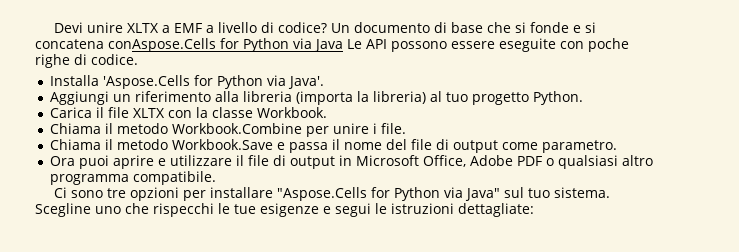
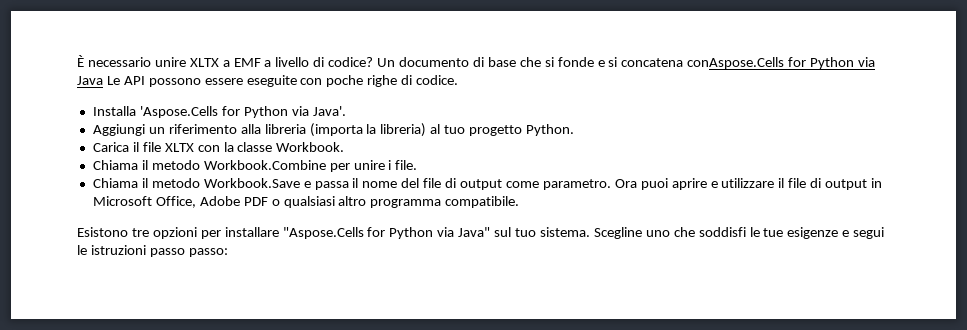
[54,22,84,33] Devi -> [77,55,151,67] È necessario
(617, 146) // -> (611, 184) none
[54,187,104,198] Ci sono -> [77,227,128,237] Esistono
[153,203,214,217] rispecchi -> [698,227,746,237] soddisfi
[458,203,534,217] dettagliate: -> [149,248,228,257] passo passo:

